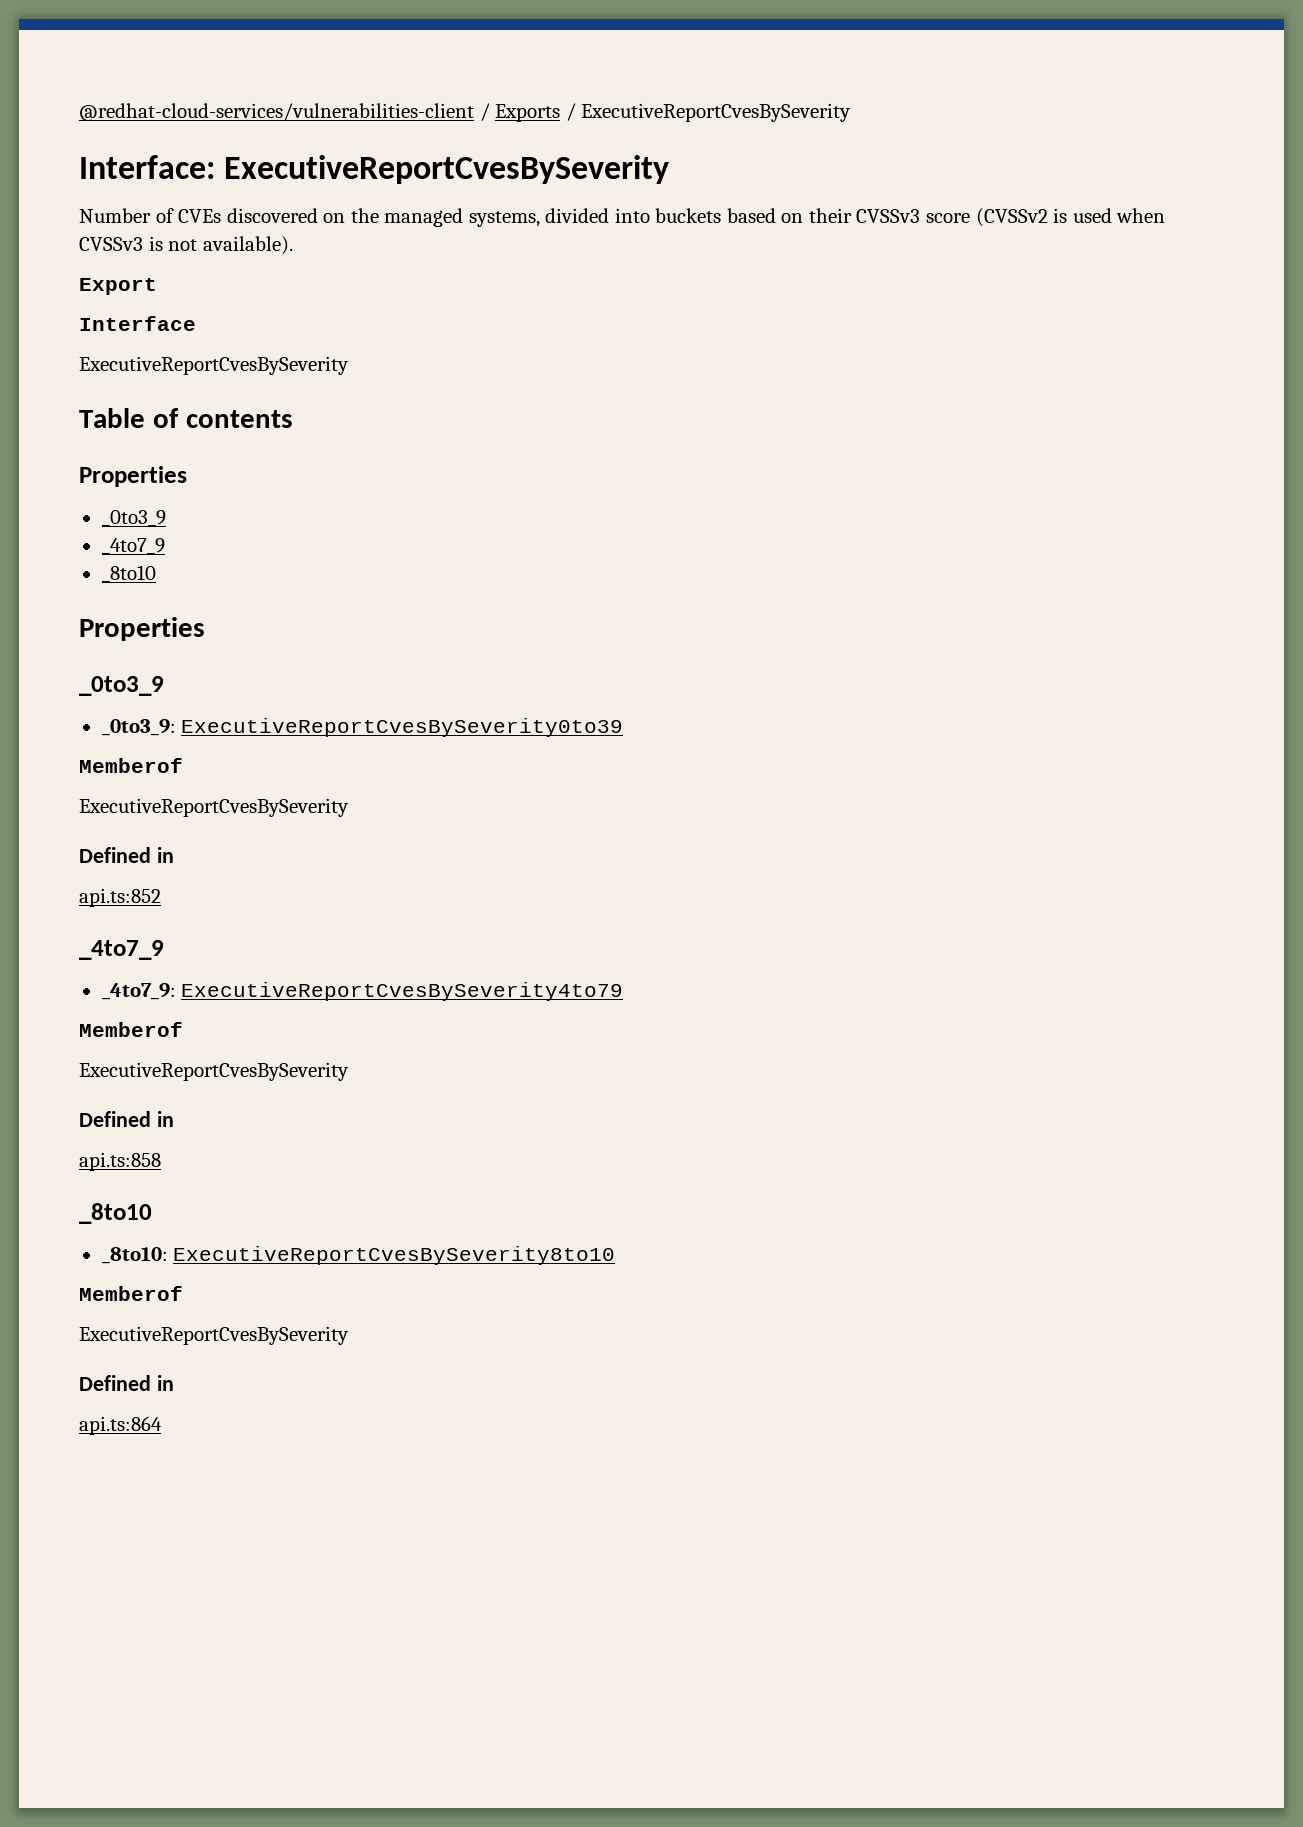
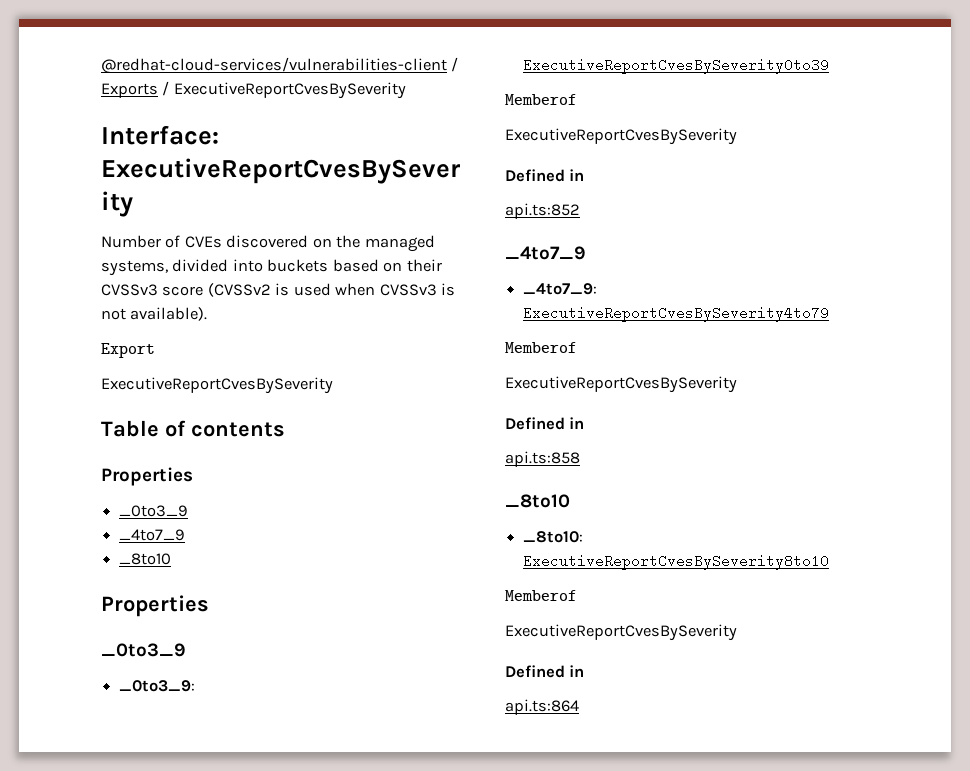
[79,316,196,331] // Interface -> (155, 350) none

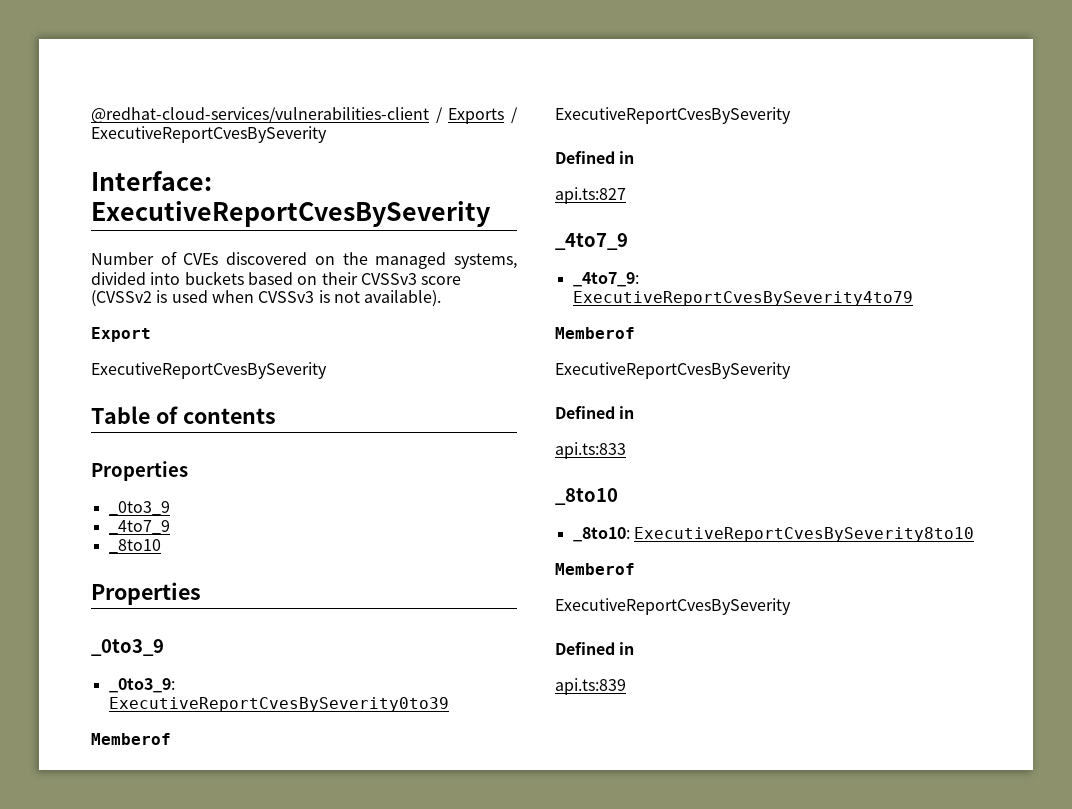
[505,203,580,219] api.ts:852 -> [555,187,626,204] api.ts:827
[505,451,580,467] api.ts:858 -> [555,442,626,459] api.ts:833
[505,699,579,715] api.ts:864 -> [555,678,626,695] api.ts:839

